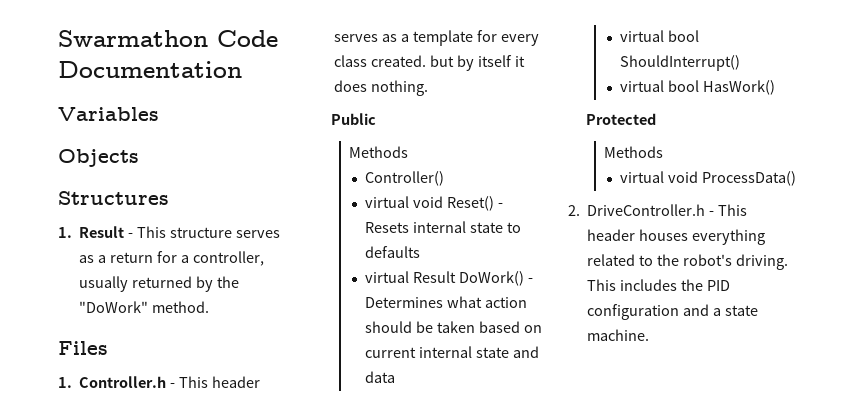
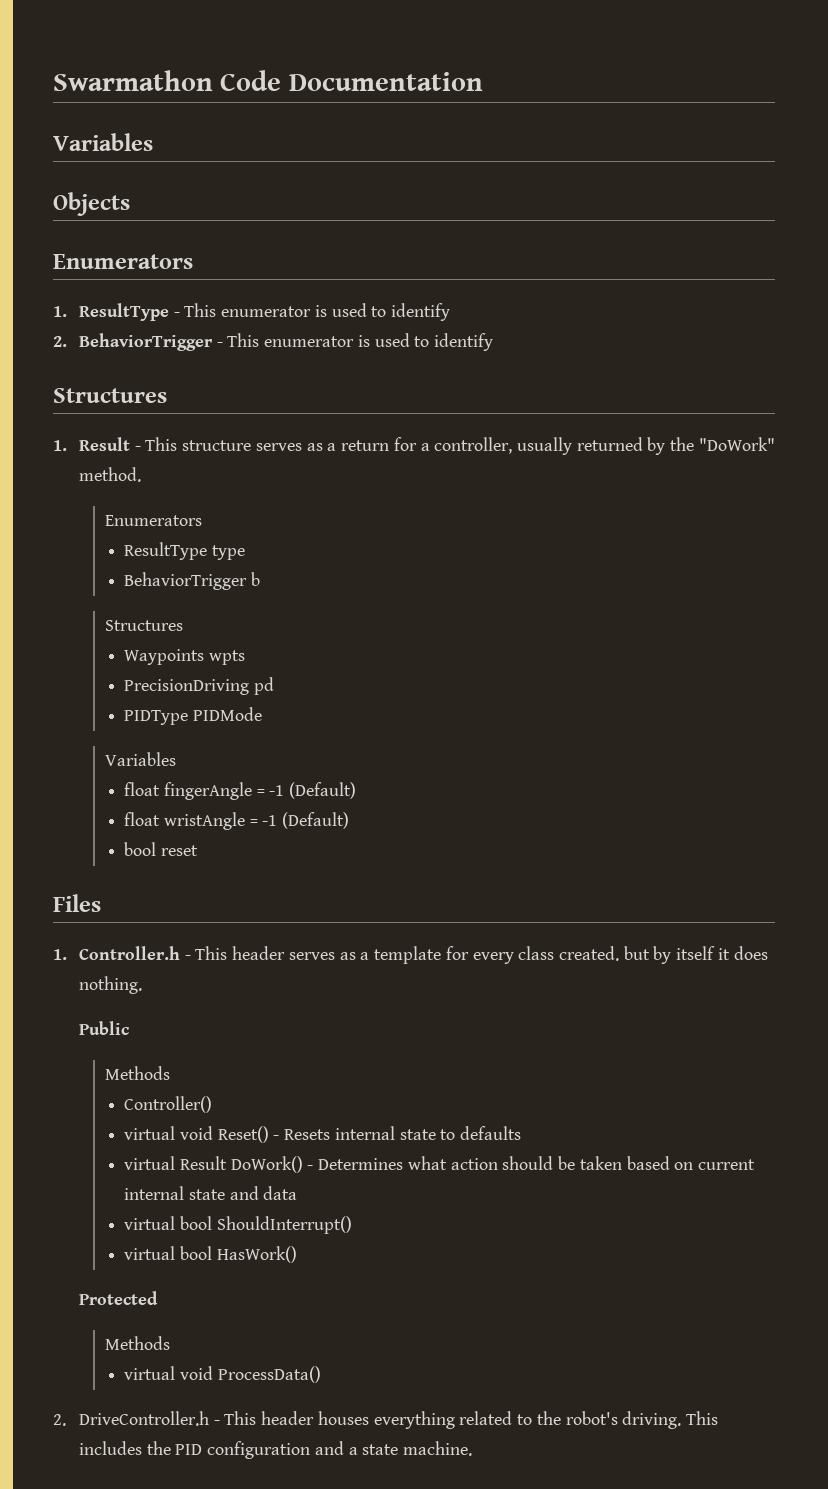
(139, 158) none -> [53,254,193,269] [53,303,451,321] [53,333,494,351] // Enumerators // 1. ResultType - This enumerator is used to identify // 2. BehaviorTrigger - This enumerator is used to identify
(210, 307) none -> [105,515,203,526] [124,542,246,560] [124,572,261,590] [105,620,184,631] [124,649,246,665] [124,677,275,695] [124,707,263,725] [105,752,177,766] [124,782,357,800] [124,812,350,830] [124,842,199,856] // Enumerators // ResultType type // BehaviorTrigger b // Structures // Waypoints wpts // PrecisionDriving pd // PIDType PIDMode // Variables // float fingerAngle = -1 (Default) // float wristAngle = -1 (Default) // bool reset

